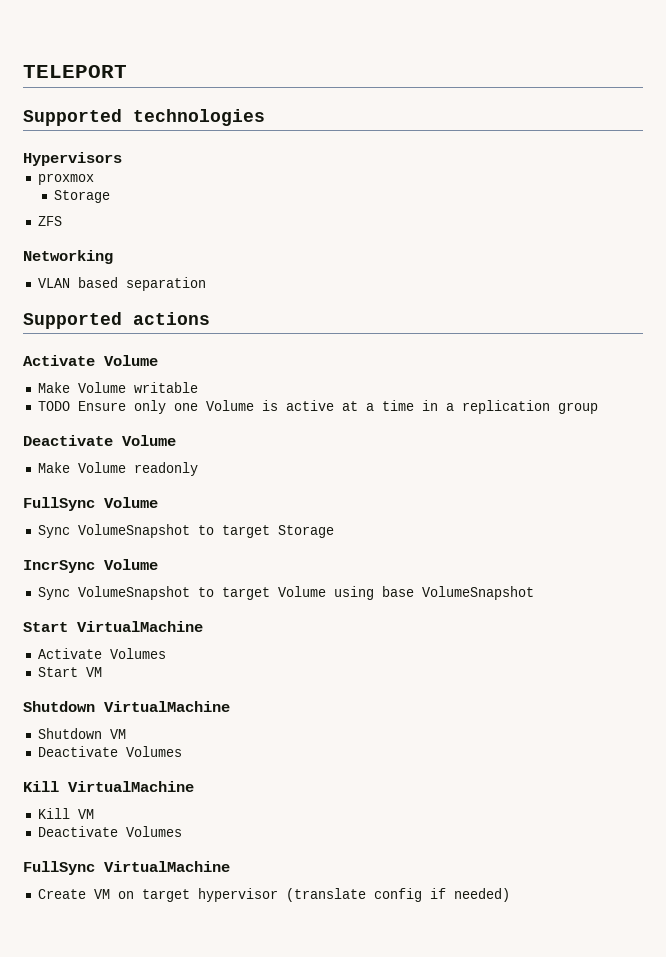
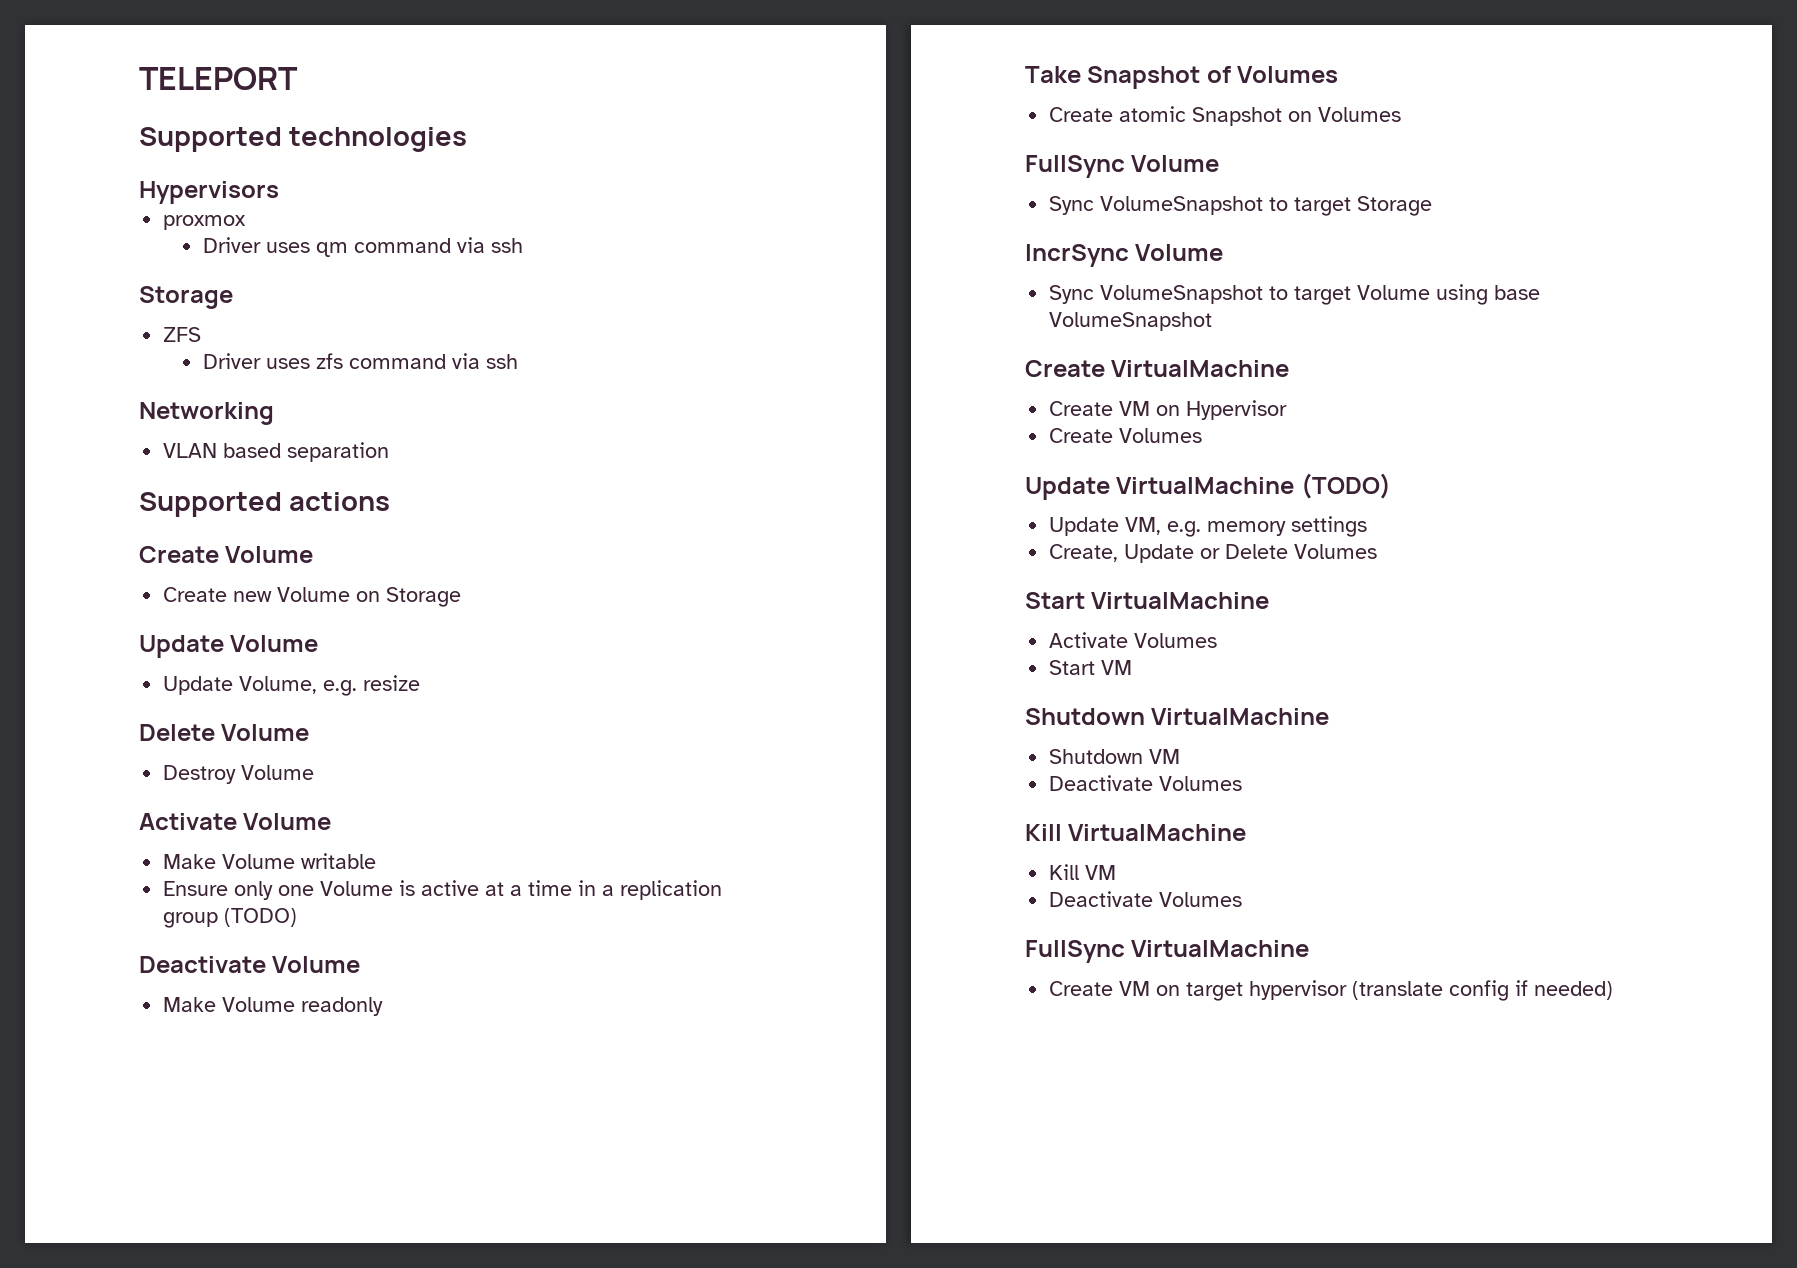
[54,190,111,203] [37,216,62,226] Storage // ZFS -> [203,237,524,257] [139,286,233,309] [163,327,202,342] [203,353,519,369] Driver uses qm command via ssh // Storage // ZFS // Driver uses zfs command via ssh
(210, 318) none -> [139,546,314,563] [163,587,462,607] [139,635,319,658] [163,675,421,696] [139,724,310,741] [163,765,315,784] // Create Volume // Create new Volume on Storage // Update Volume // Update Volume, e.g. resize // Delete Volume // Destroy Volume
[37,401,70,411] TODO -> (377, 861) none
(598, 408) none -> [224,908,298,927] (TODO)
(198, 469) none -> [1025,66,1339,89] [1049,106,1402,126] // Take Snapshot of Volumes // Create atomic Snapshot on Volumes
(534, 593) none -> [1025,360,1290,377] [1049,400,1288,420] [1049,428,1203,443] [1025,473,1391,500] [1049,516,1368,537] [1049,544,1378,563] // Create VirtualMachine // Create VM on Hypervisor // Create Volumes // Update VirtualMachine (TODO) // Update VM, e.g. memory settings // Create, Update or Delete Volumes

